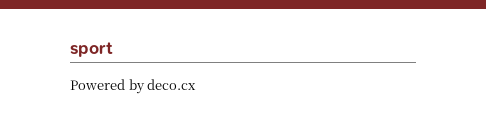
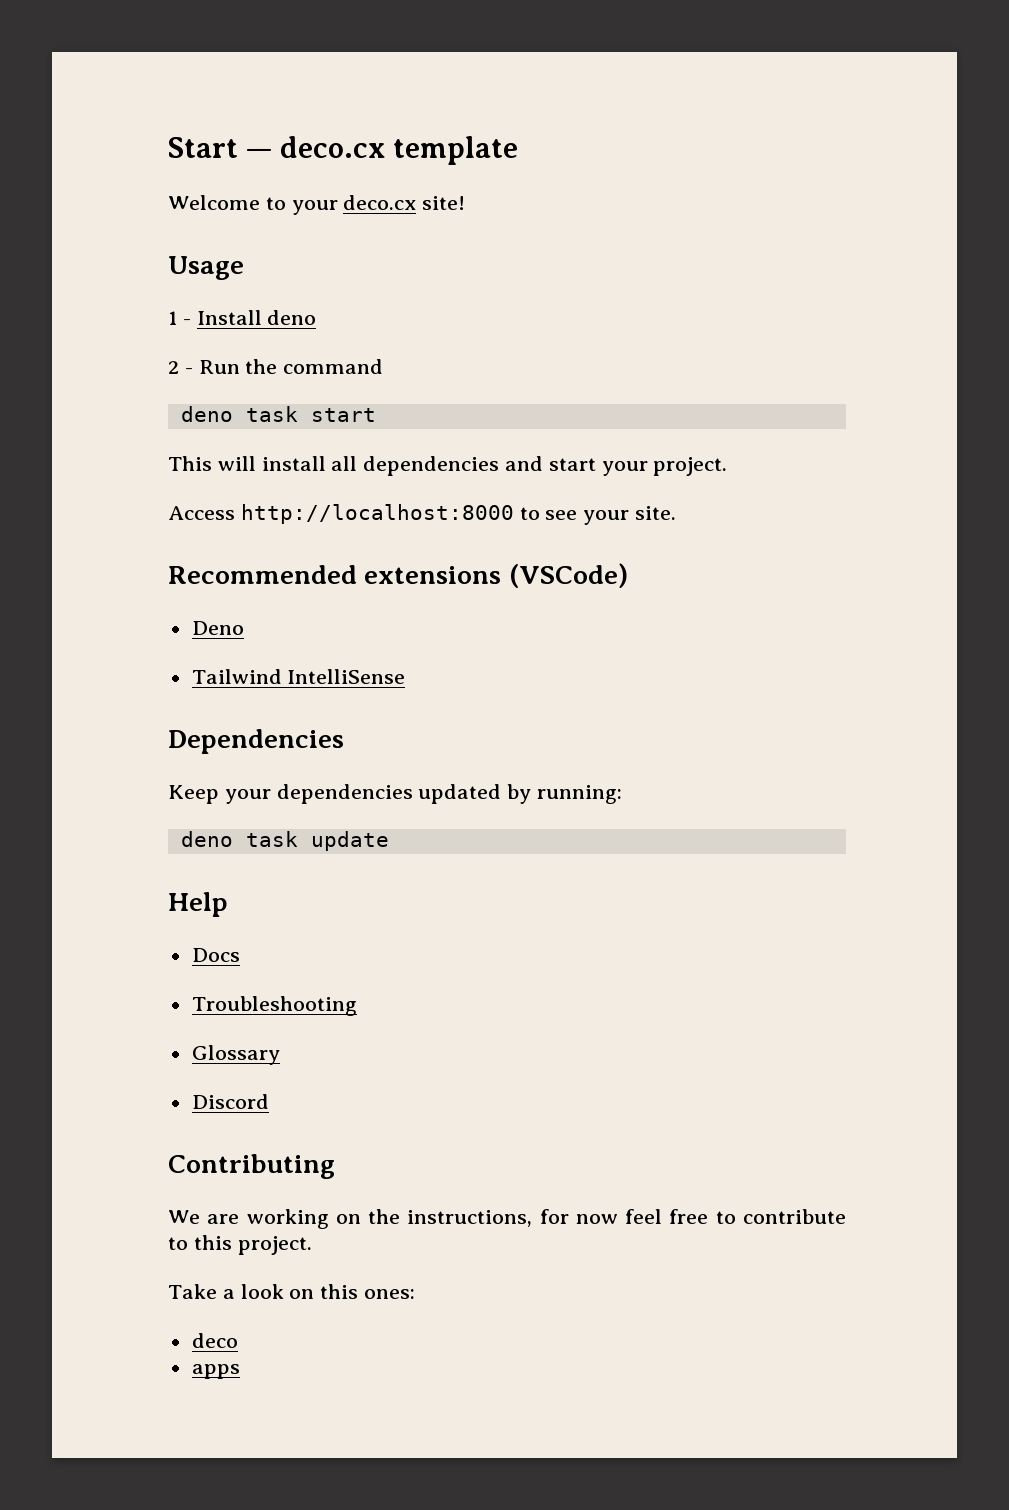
[70,42,113,57] [70,79,197,94] sport // Powered by deco.cx -> [168,136,519,165] [168,195,466,215] [168,256,244,280] [168,310,317,325] [168,359,384,374] [180,406,376,422] [168,456,728,476] [168,504,677,525] [168,563,628,588] [191,621,244,635] [191,669,406,684] [168,729,344,754] [168,784,623,804] [180,831,389,851] [168,892,228,917] [191,948,240,962] [191,996,357,1016] [191,1045,280,1065] [191,1094,269,1109] [168,1154,335,1179] [168,1209,847,1229] [168,1235,312,1255] [168,1284,416,1299] [191,1333,238,1348] [191,1364,240,1379] Start — deco.cx template // Welcome to your deco.cx site! // Usage // 1 - Install deno // 2 - Run the command // deno task start // This will install all dependencies and start your project. // Access http://localhost:8000 to see your site. // Recommended extensions (VSCode) // Deno // Tailwind IntelliSense // Dependencies // Keep your dependencies updated by running: // deno task update // Help // Docs // Troubleshooting // Glossary // Discord // Contributing // We are working on the instructions, for now feel free to contribute to this project. // Take a look on this ones: // deco // apps

